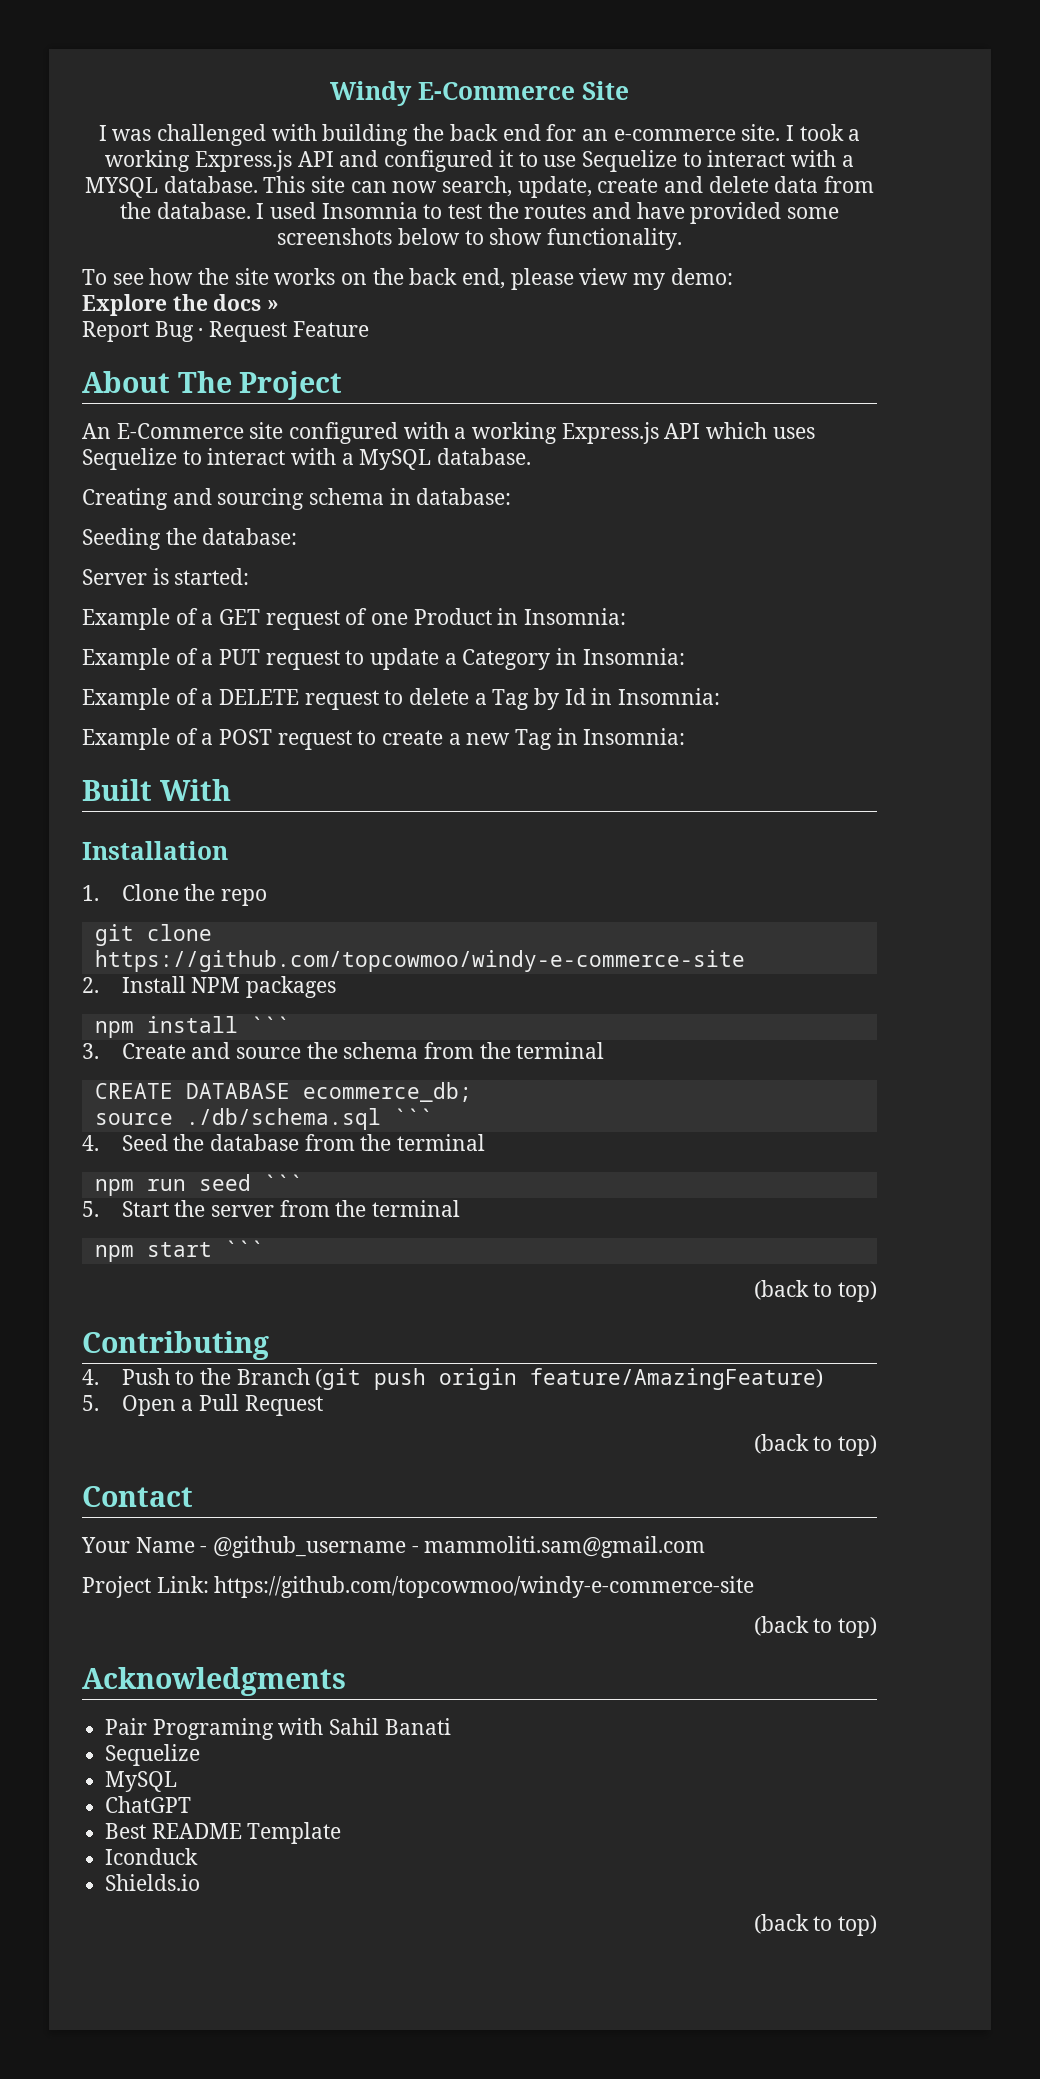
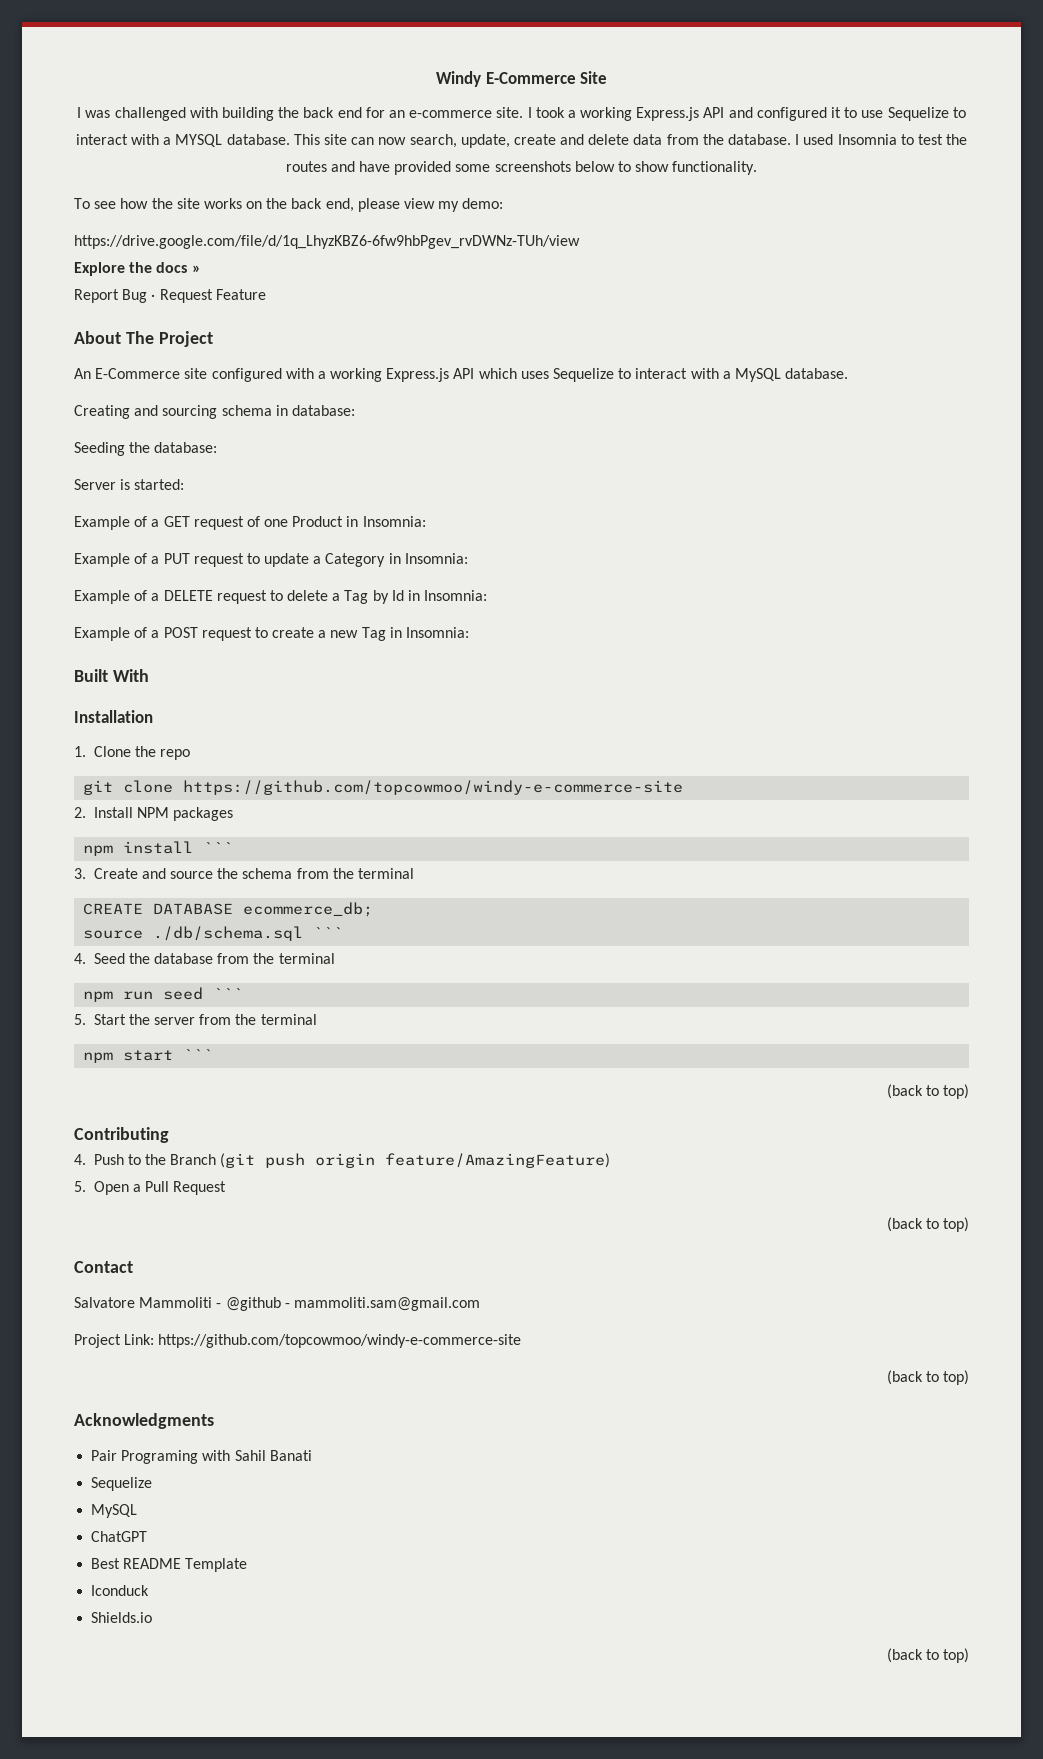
(733, 276) none -> [74,235,580,249] // https://drive.google.com/file/d/1q_LhyzKBZ6-6fw9hbPgev_rvDWNz-TUh/view
[81,1536,407,1558] Your Name - @github_username -> [74,1297,281,1311] Salvatore Mammoliti - @github

